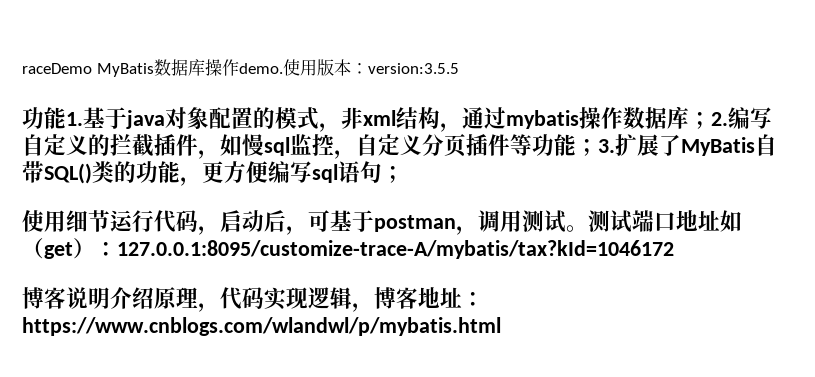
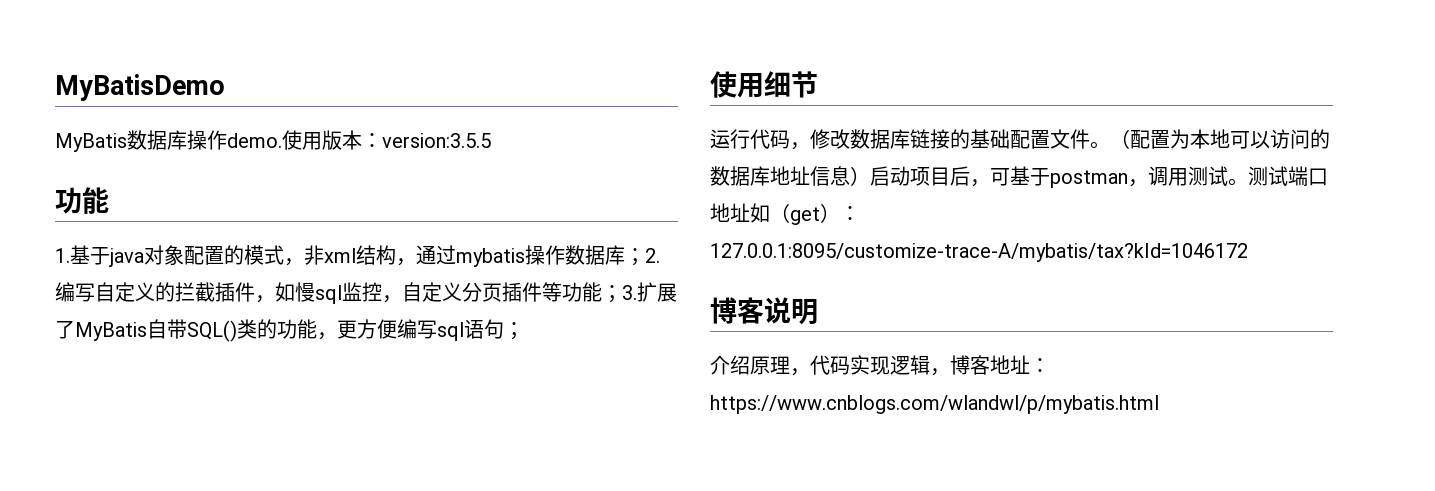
[22,63,92,74] raceDemo -> [55,74,225,101] MyBatisDemo //
(66, 118) none -> (109, 200) //
(110, 221) none -> (818, 84) //
[220,210,264,232] 启动 -> [810,129,1330,149] [710,166,950,186] 修改数据库链接的基础配置文件。（配置为本地可以访问的数据库地址信息）启动项目
(110, 298) none -> (818, 312) //

